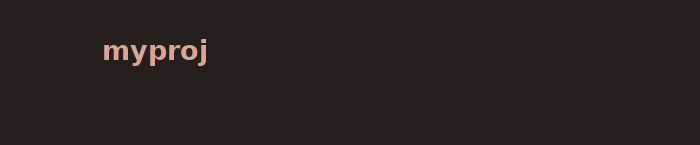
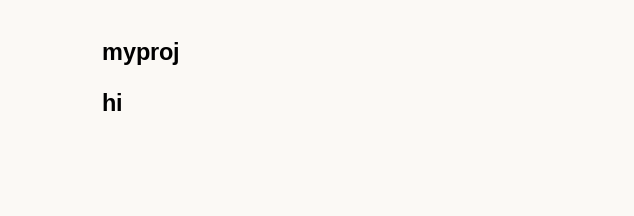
(208, 52) none -> [102,93,123,111] // hi

